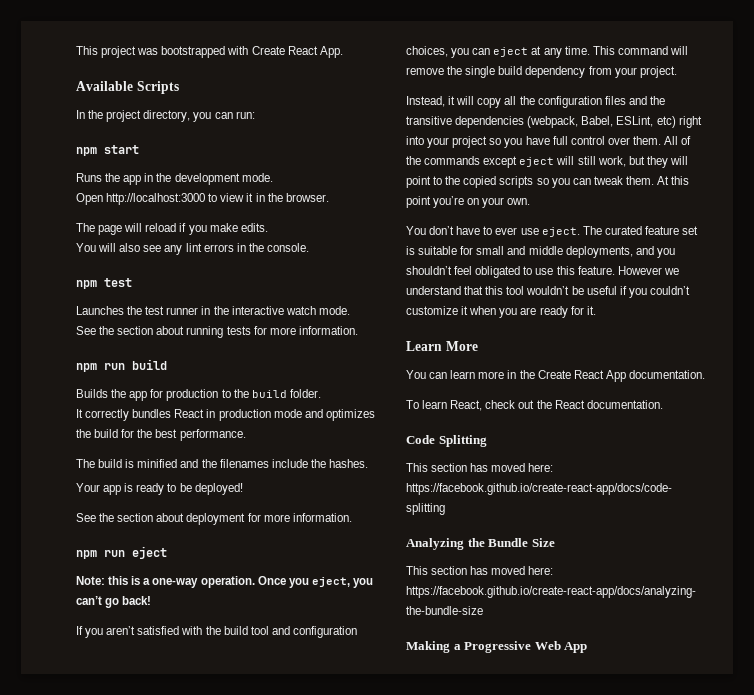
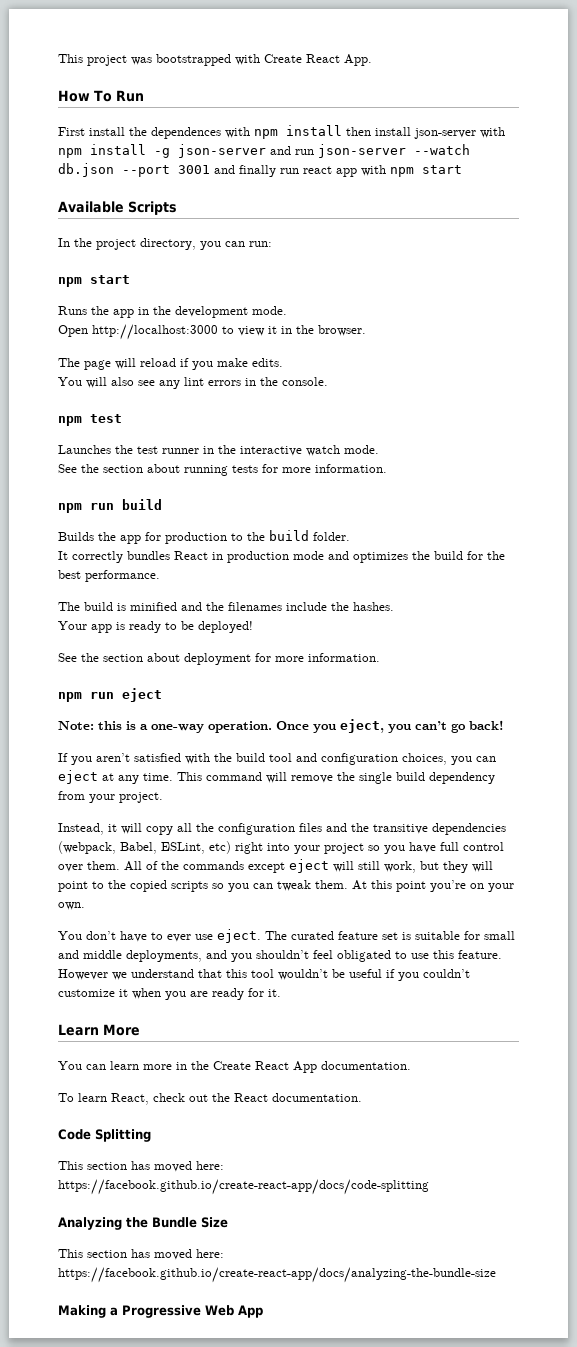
(343, 52) none -> [58,90,144,102] [58,125,505,139] [58,144,470,158] [58,163,462,177] // How To Run // First install the dependences with npm install then install json-server with npm install -g json-server and run json-server --watch db.json --port 3001 and finally run react app with npm start

